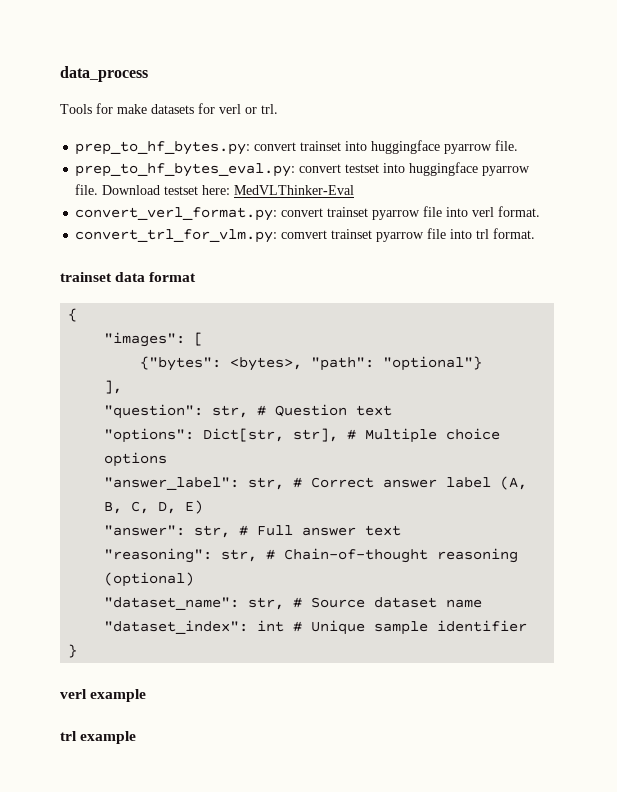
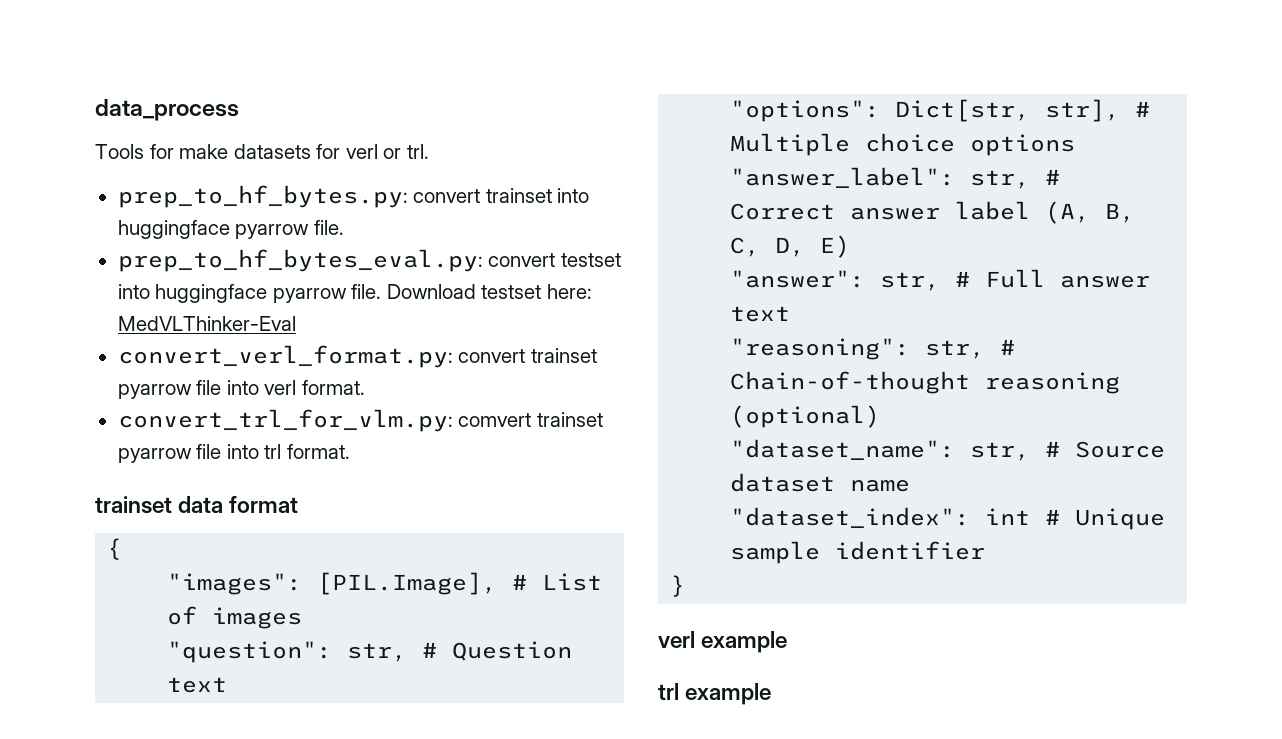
[194,332,204,346] [140,356,483,371] [104,380,123,394] [ // {"bytes": <bytes>, "path": "optional"} // ], -> [317,572,603,595] [167,606,303,629] [PIL.Image], # List of images

